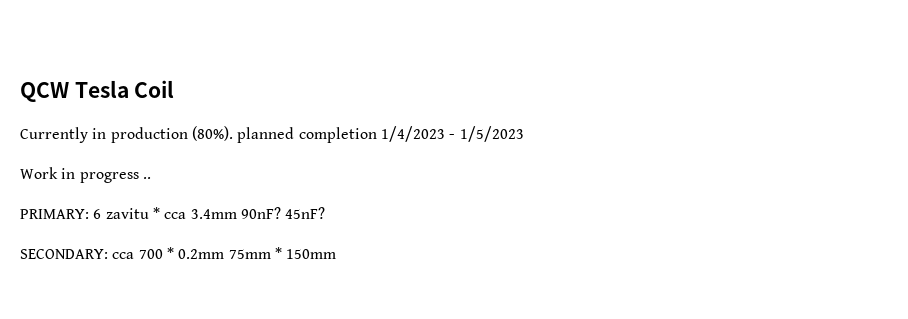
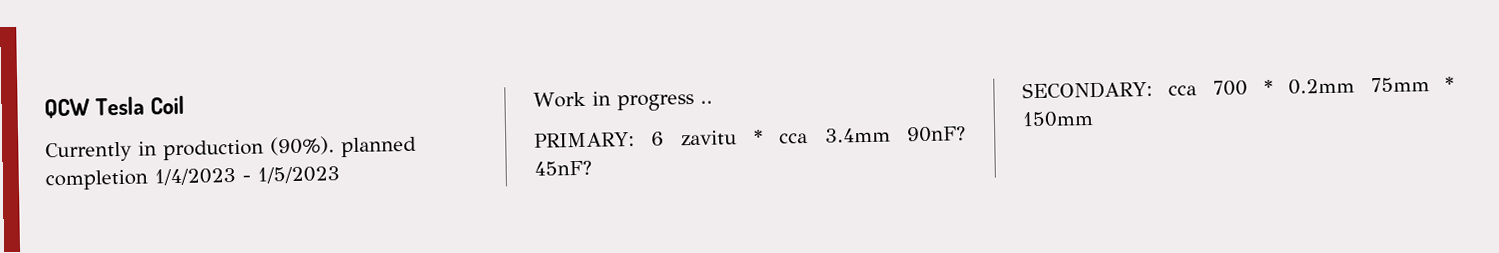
[191,126,233,141] (80%). -> [270,136,335,156] (90%).

